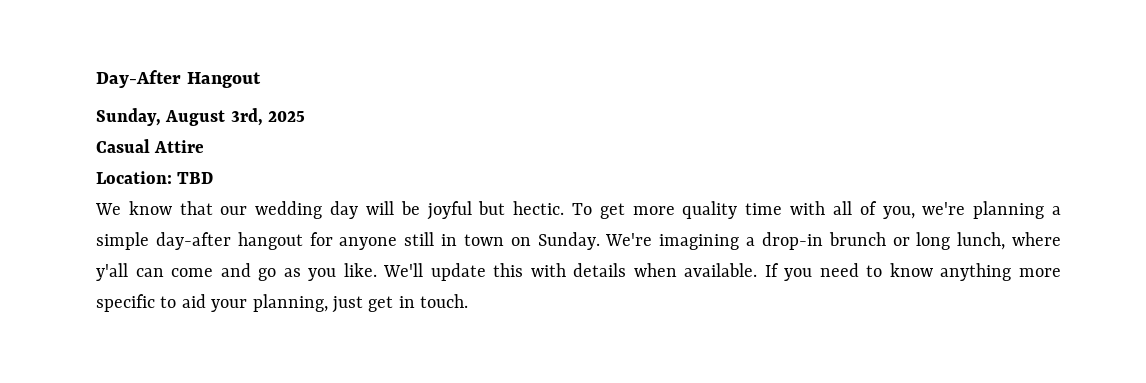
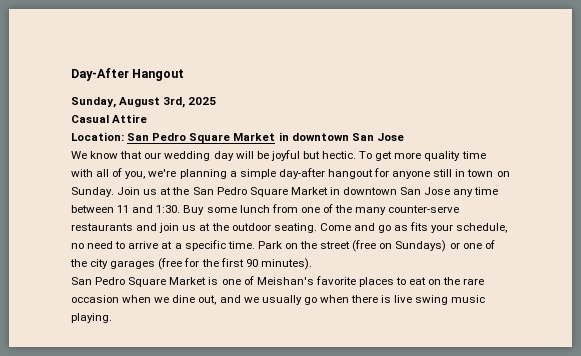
[177,172,214,184] TBD -> [127,132,404,143] San Pedro Square Market in downtown San Jose
[605,232,1062,250] [96,263,1061,281] [96,294,469,313] We're imagining a drop-in brunch or long lunch, where y'all can come and go as you like. We'll update this with details when available. If you need to know anything more specific to aid your planning, just get in touch. -> [117,187,499,197] [71,204,460,215] [71,222,508,233] [71,240,495,252] [70,258,312,270] [71,276,485,287] [71,295,486,305] [71,313,112,323] Join us at the San Pedro Square Market in downtown San Jose any time between 11 and 1:30. Buy some lunch from one of the many counter-serve restaurants and join us at the outdoor seating. Come and go as fits your schedule, no need to arrive at a specific time. Park on the street (free on Sundays) or one of the city garages (free for the first 90 minutes). // San Pedro Square Market is one of Meishan's favorite places to eat on the rare occasion when we dine out, and we usually go when there is live swing music playing.

